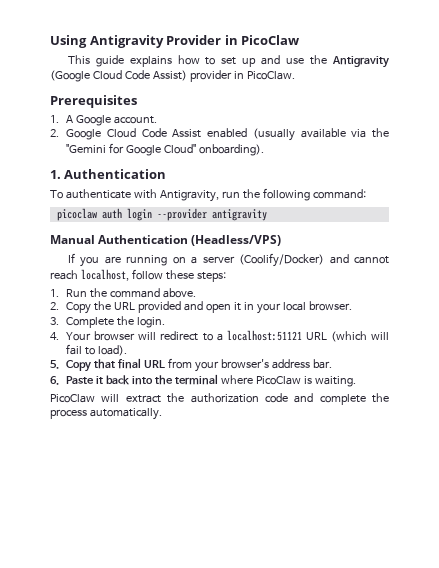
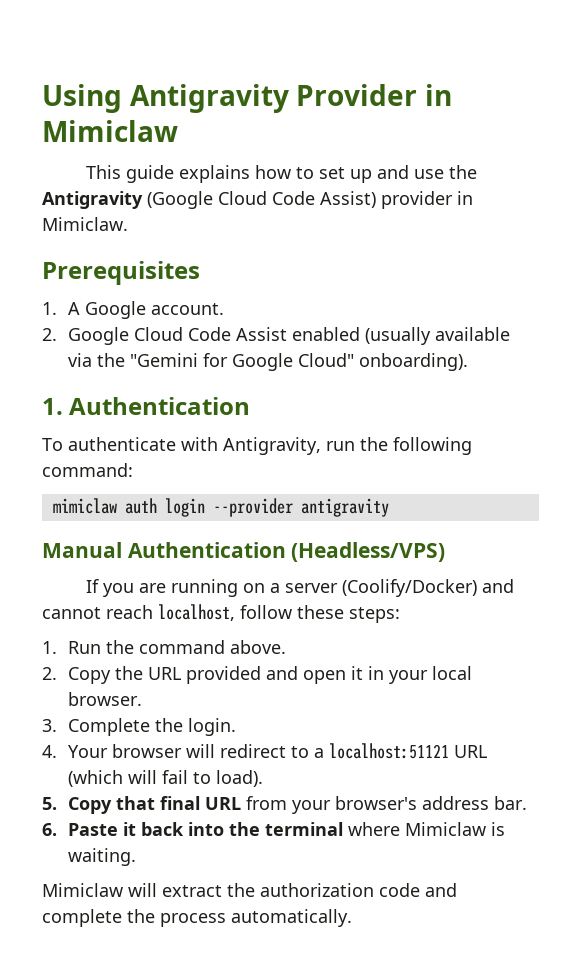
[241,35,300,45] PicoClaw -> [42,120,178,142] Mimiclaw
[246,71,295,80] PicoClaw. -> [42,217,128,231] Mimiclaw.
[56,208,97,221] picoclaw -> [52,498,117,514] mimiclaw
[255,376,301,385] PicoClaw -> [405,822,487,836] Mimiclaw
[50,394,95,403] PicoClaw -> [42,883,123,897] Mimiclaw

